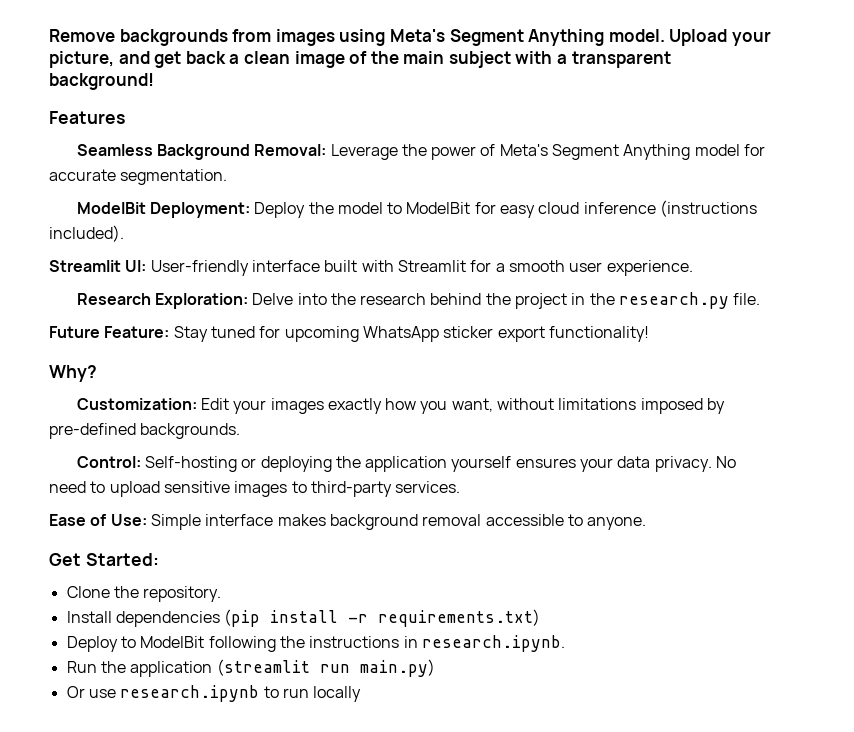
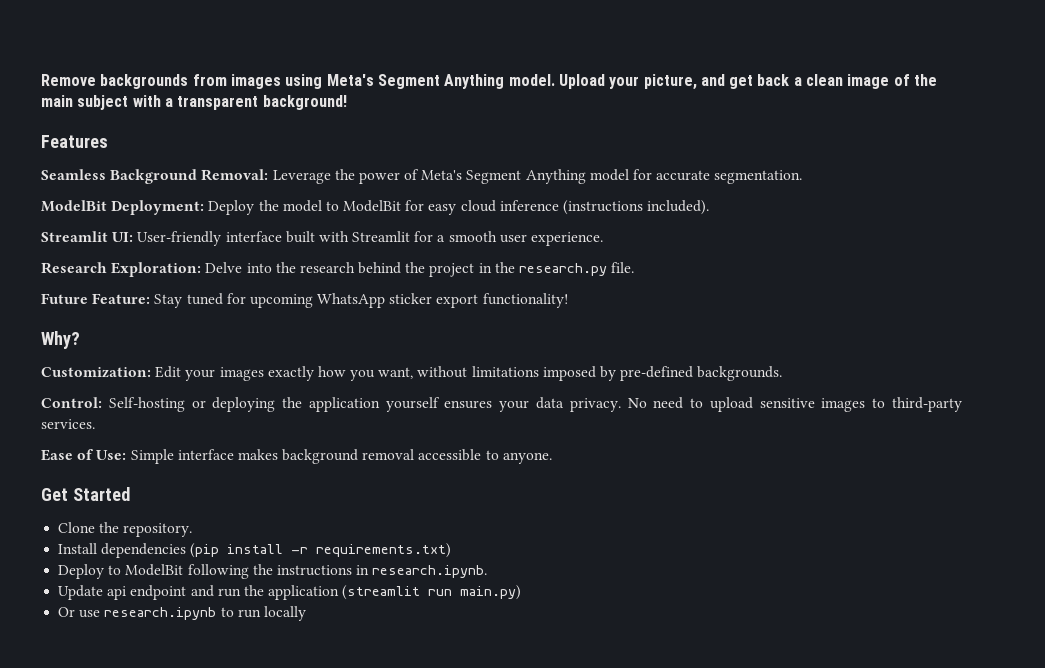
[85,553,159,566] Started: -> [72,487,130,501] Started
[66,661,97,673] Run -> [58,585,241,600] Update api endpoint and run

